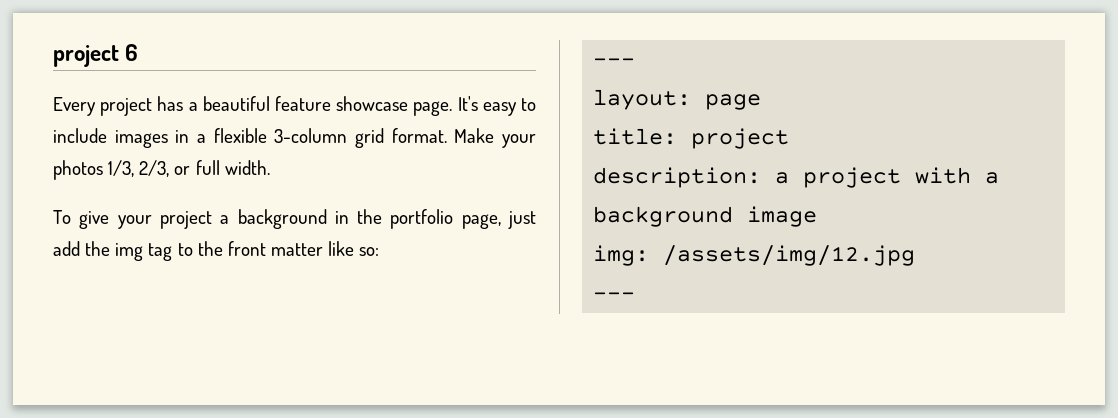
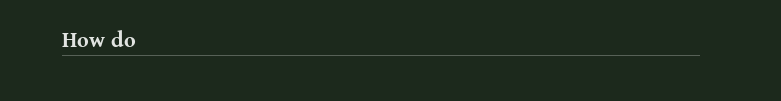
[53,44,139,67] [53,96,537,116] [53,128,536,148] [53,160,270,180] [53,209,536,229] [53,241,380,261] [593,58,636,66] [593,89,762,110] [593,128,790,149] [593,167,1000,188] [593,206,818,227] [593,245,916,266] [593,292,636,300] project 6 // Every project has a beautiful feature showcase page. It's easy to include images in a flexible 3-column grid format. Make your photos 1/3, 2/3, or full width. // To give your project a background in the portfolio page, just add the img tag to the front matter like so: // --- // layout: page // title: project // description: a project with a background image // img: /assets/img/12.jpg // --- -> [62,30,136,47] How do

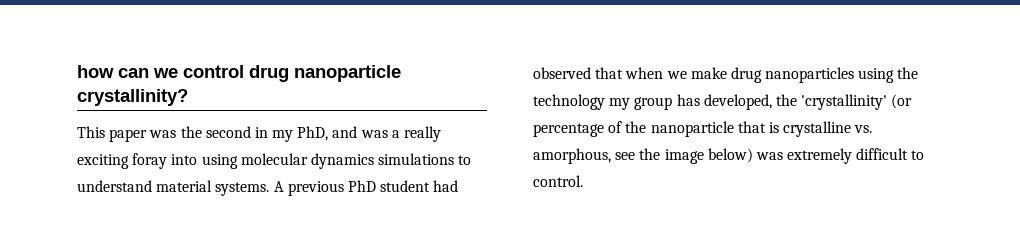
[62,30,136,47] How do -> [77,65,401,82] [77,89,188,106] [77,126,442,142] [77,153,472,169] [77,180,459,196] [533,67,919,83] [533,94,913,110] [533,121,873,137] [533,148,925,164] [533,175,583,187] how can we control drug nanoparticle crystallinity? // This paper was the second in my PhD, and was a really exciting foray into using molecular dynamics simulations to understand material systems. A previous PhD student had observed that when we make drug nanoparticles using the technology my group has developed, the 'crystallinity' (or percentage of the nanoparticle that is crystalline vs. amorphous, see the image below) was extremely difficult to control.

